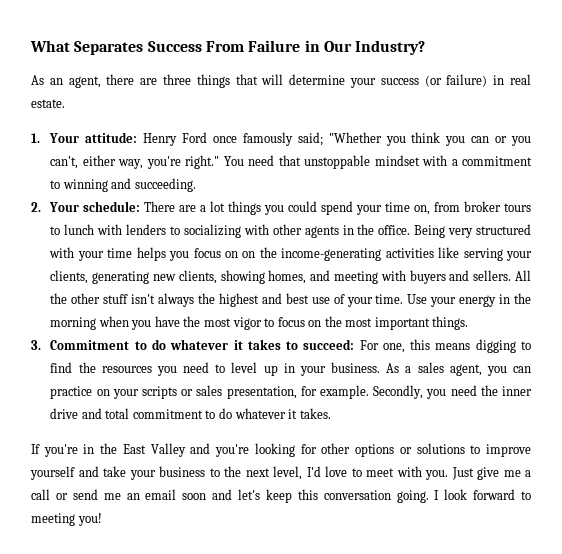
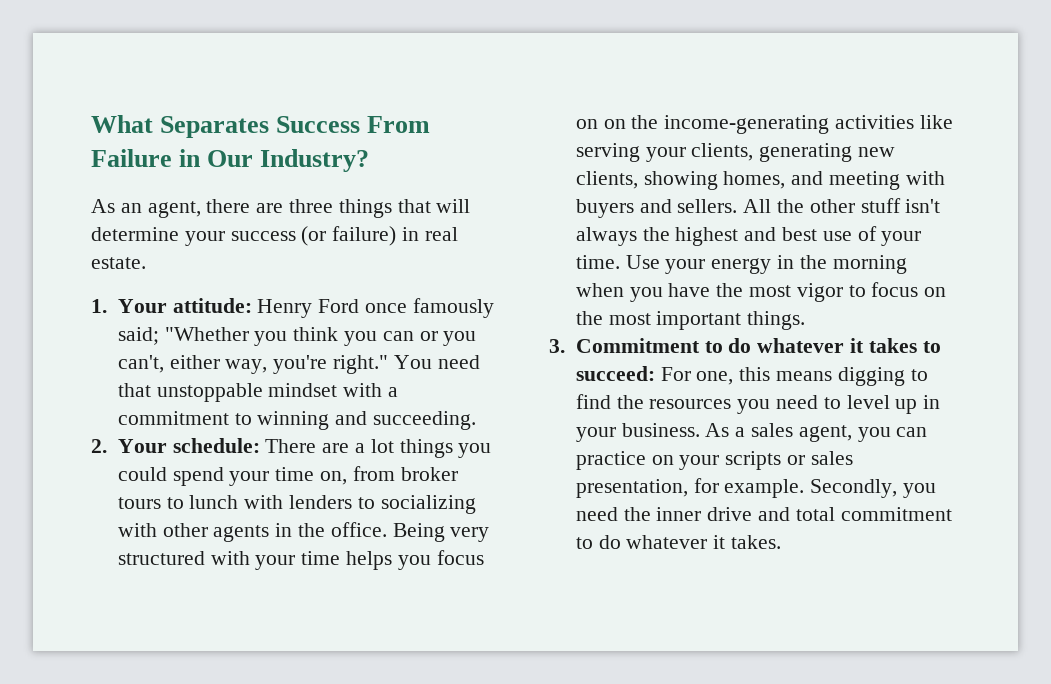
[31,443,532,457] [30,466,531,480] [31,489,531,503] [31,513,102,526] // If you're in the East Valley and you're looking for other options or solutions to improve yourself and take your business to the next level, I'd love to meet with you. Just give me a call or send me an email soon and let's keep this conversation going. I look forward to meeting you! -> (781, 542) none

